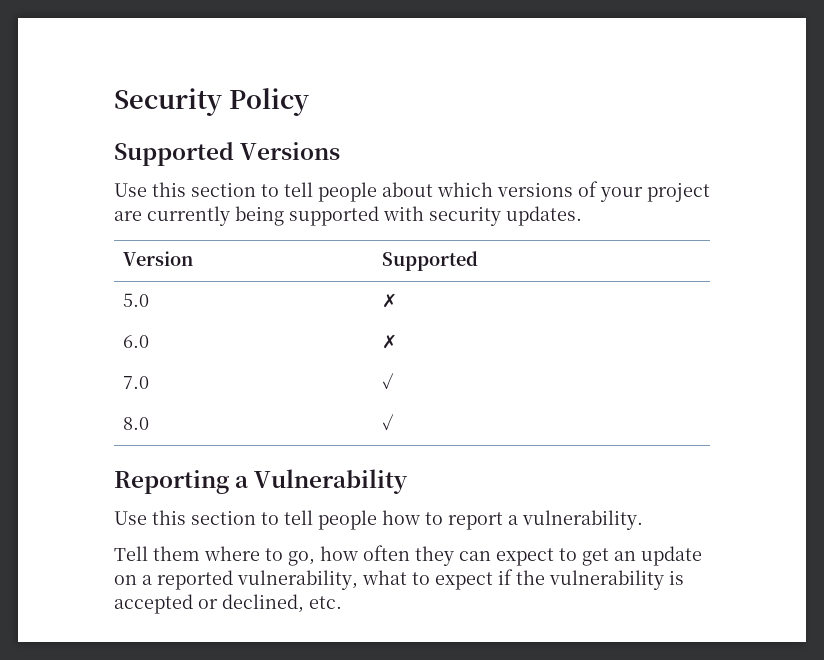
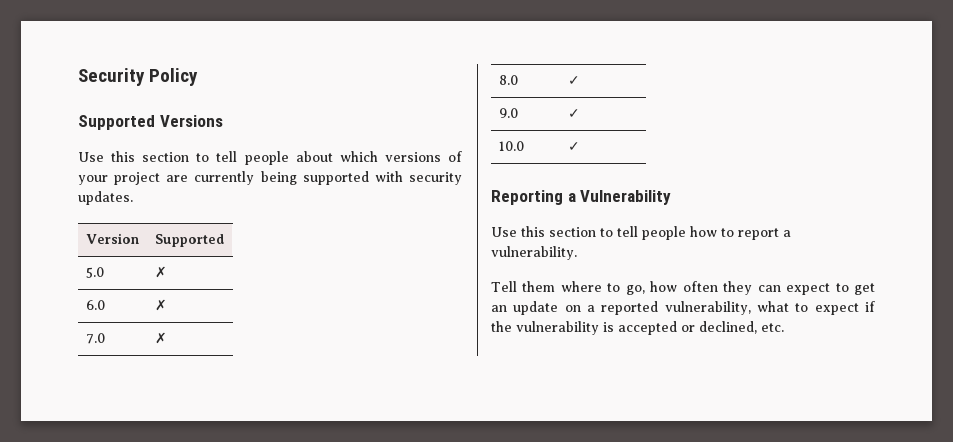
[382,373,395,389] [123,417,150,430] | ✓ // 8.0 -> [154,332,167,344] [498,75,518,85] [567,76,580,85] [498,108,518,118] [567,109,580,118] [498,141,524,151] | ✗ // 8.0 | ✓ // 9.0 | ✓ // 10.0

